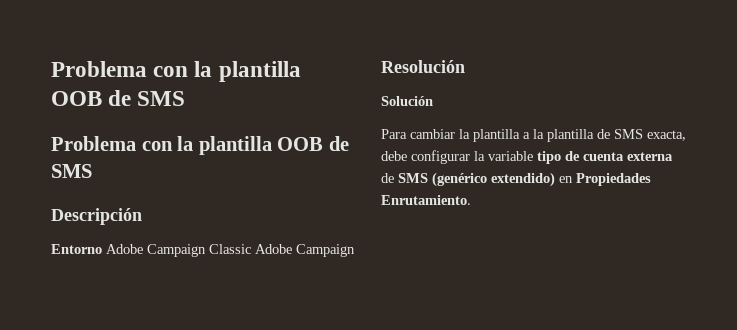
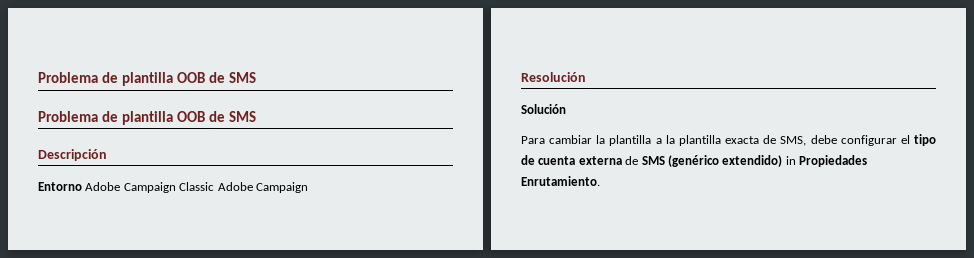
[51,61,213,77] Problema con la -> [38,72,119,83] Problema de
[141,136,194,151] con la -> [101,111,118,122] de
[597,129,686,141] [381,150,533,164] de SMS exacta, debe configurar la variable -> [725,135,910,146] exacta de SMS, debe configurar el
[559,176,573,183] en -> [785,156,796,165] in

